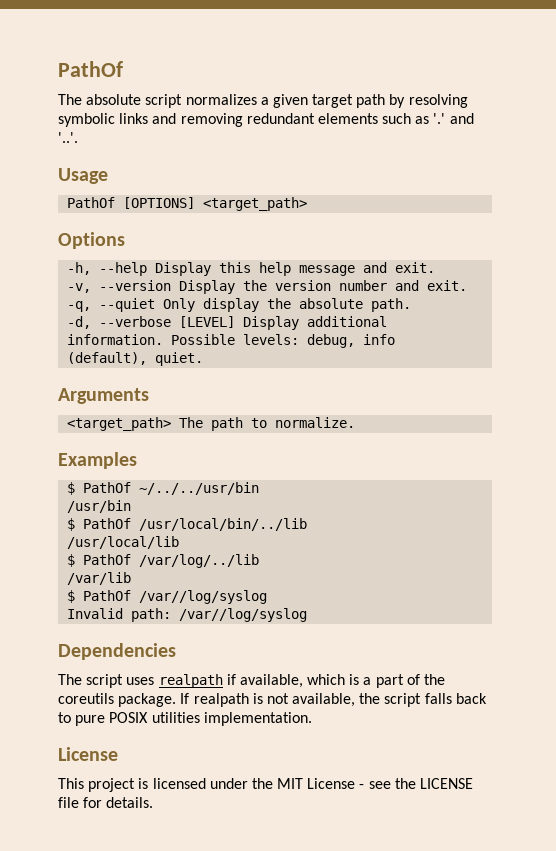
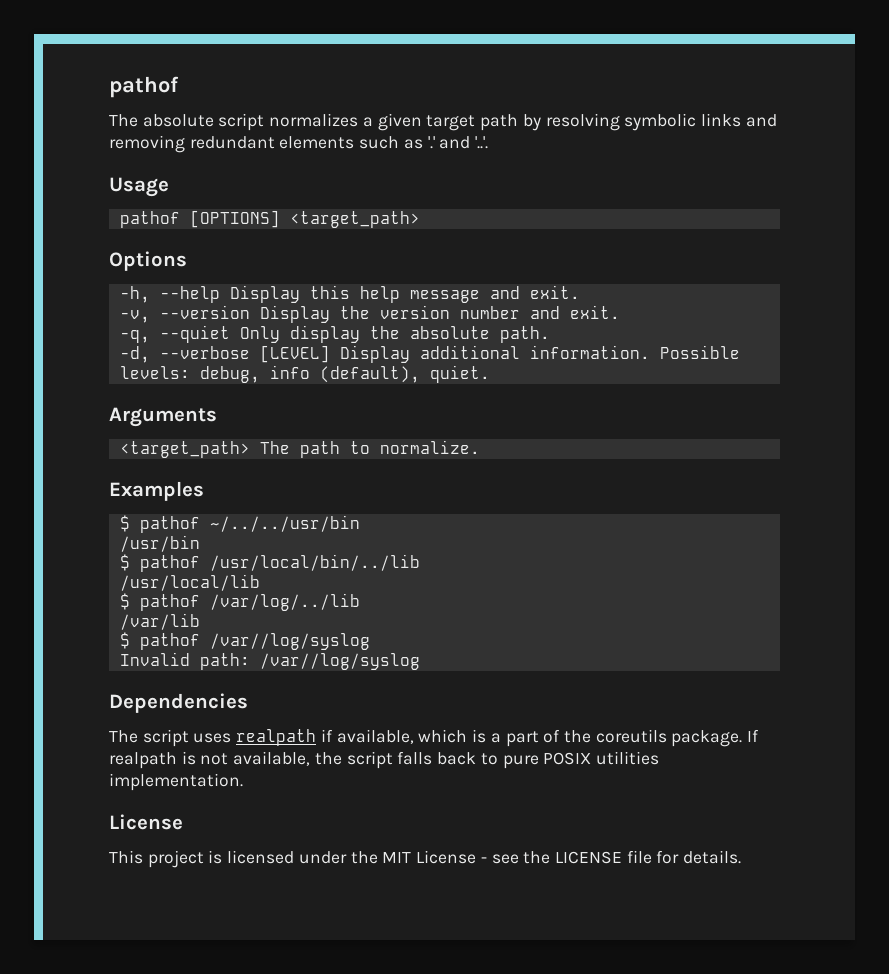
[58,61,123,77] PathOf -> [109,76,179,98] pathof
[67,197,116,208] PathOf -> [119,211,180,228] pathof
[83,482,132,493] PathOf -> [139,516,200,533] pathof
[83,518,132,529] PathOf -> [139,555,200,572] pathof
[83,554,132,565] PathOf -> [139,594,200,611] pathof
[83,590,132,601] PathOf -> [139,633,200,650] pathof

